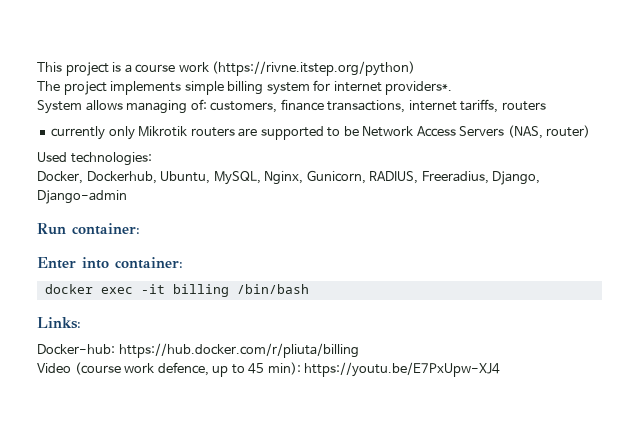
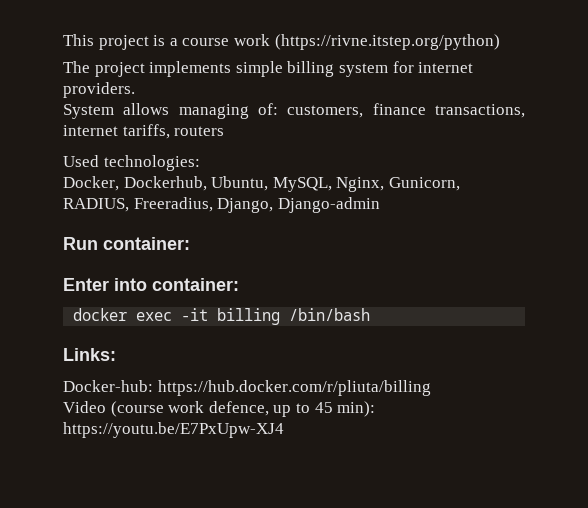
[385,81,453,95] providers*. -> [63,82,135,98] providers.
[51,125,591,140] // currently only Mikrotik routers are supported to be Network Access Servers (NAS, router) -> (225, 131) none

